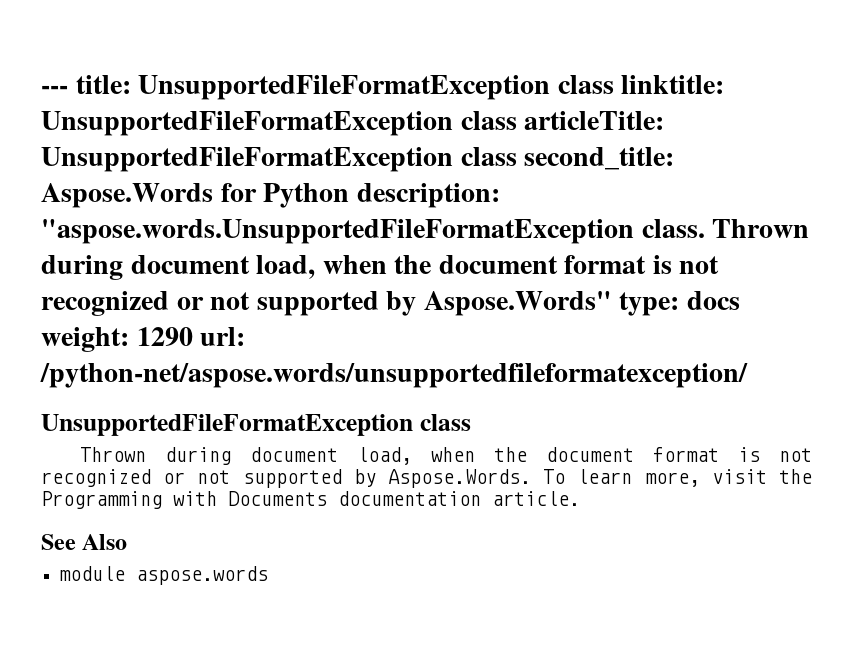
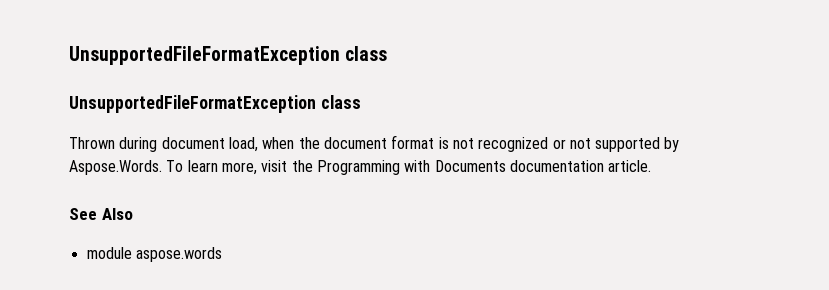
[41,75,725,100] [41,111,665,136] [41,147,675,172] [41,183,500,208] [41,219,810,244] [41,255,720,280] [41,291,740,316] [41,327,246,352] [40,363,748,388] --- title: UnsupportedFileFormatException class linktitle: UnsupportedFileFormatException class articleTitle: UnsupportedFileFormatException class second_title: Aspose.Words for Python description: "aspose.words.UnsupportedFileFormatException class. Thrown during document load, when the document format is not recognized or not supported by Aspose.Words" type: docs weight: 1290 url: /python-net/aspose.words/unsupportedfileformatexception/ -> [69,46,388,65] UnsupportedFileFormatException class

